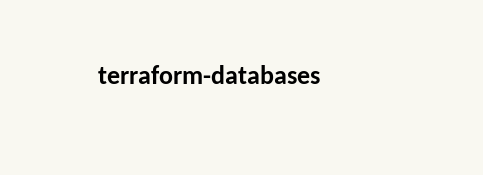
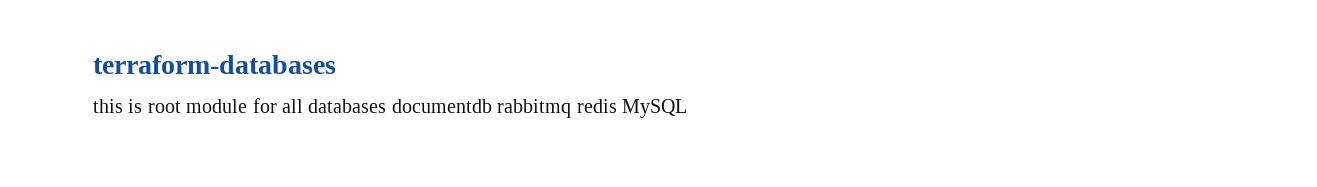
(320, 74) none -> [93,98,687,118] // this is root module for all databases documentdb rabbitmq redis MySQL

